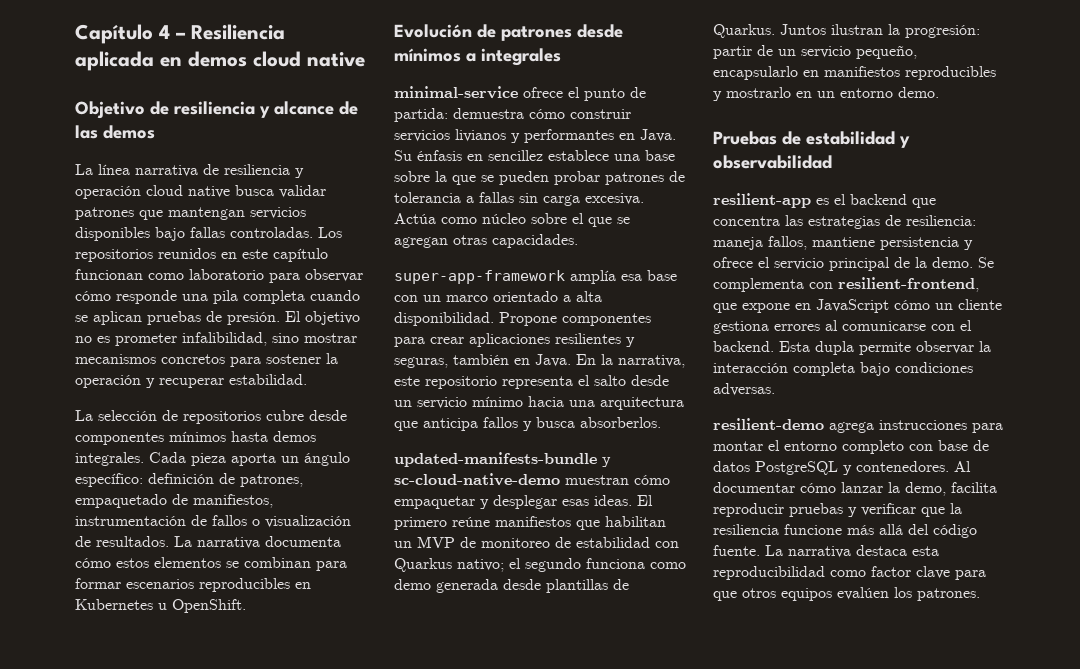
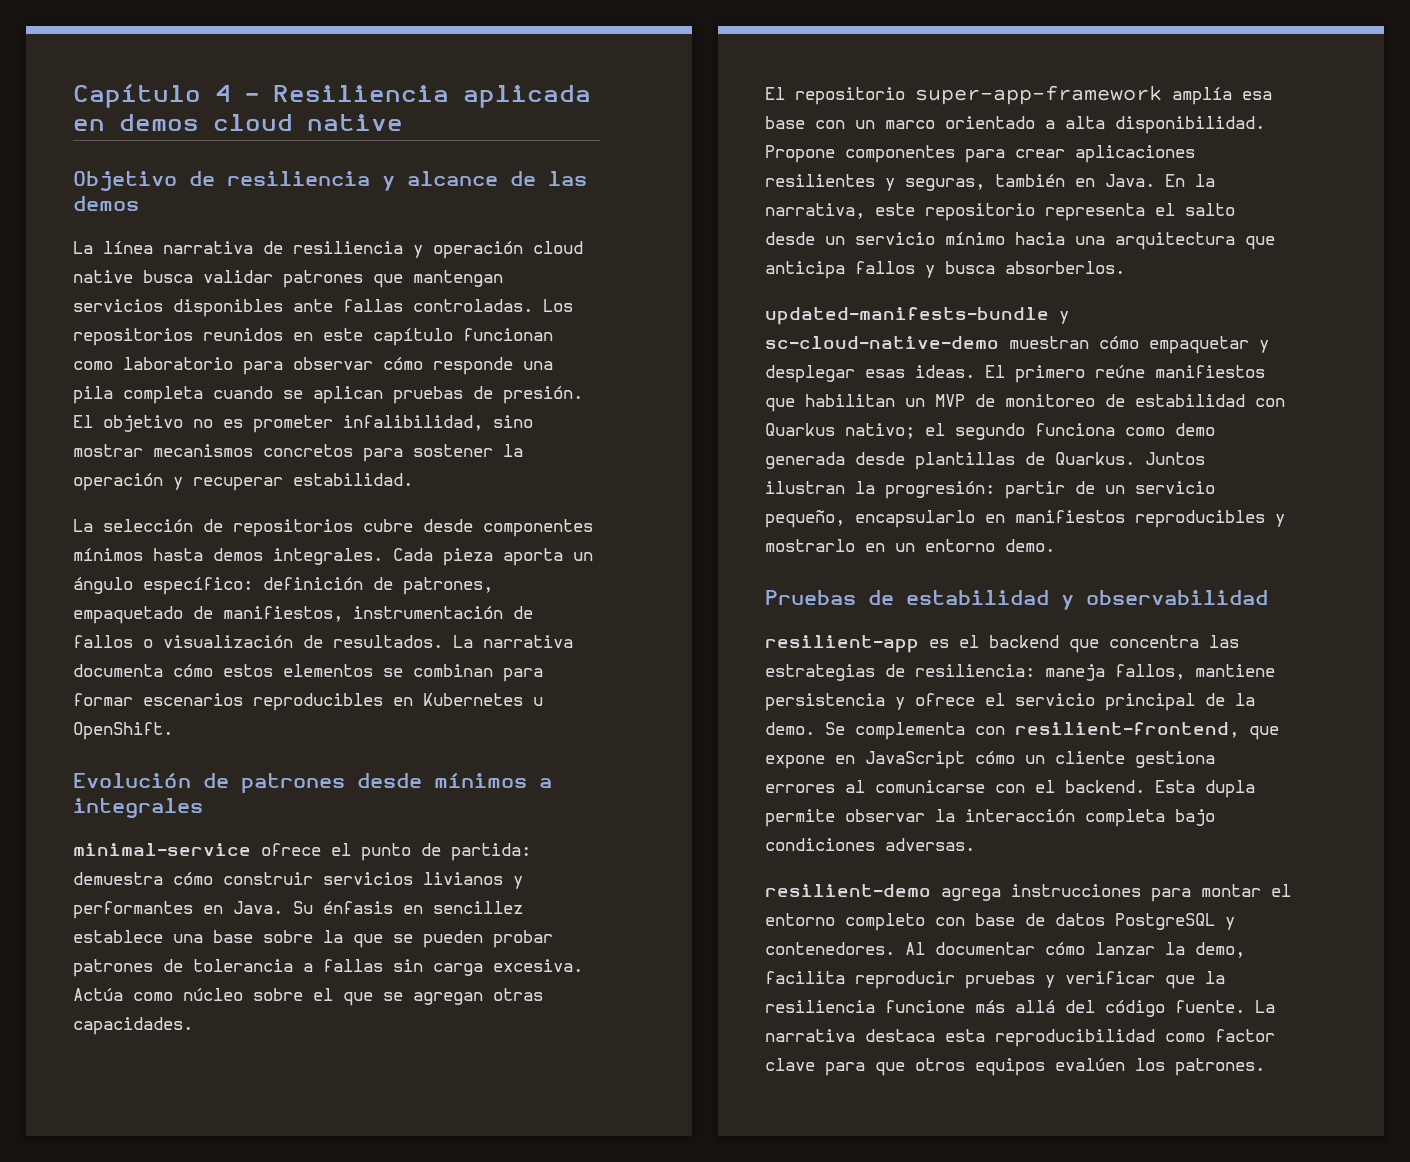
[155,227,185,241] bajo -> [293,299,333,312] ante
(578, 241) none -> [765,87,905,105] El repositorio

